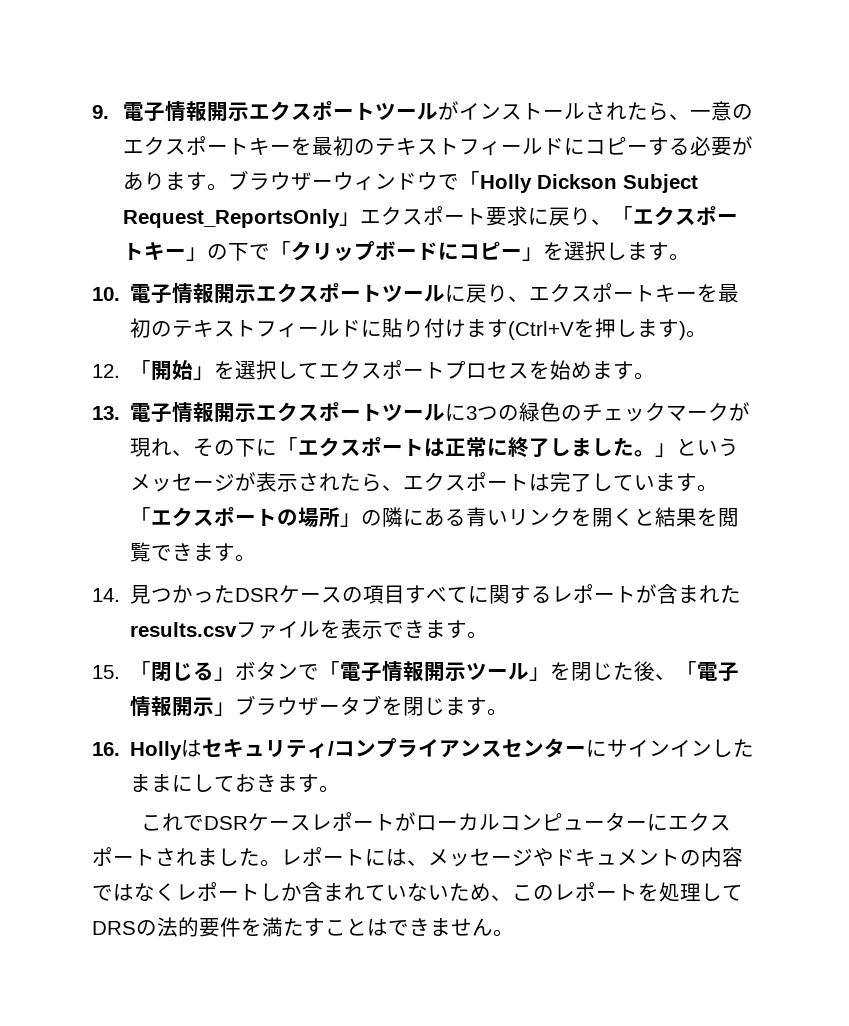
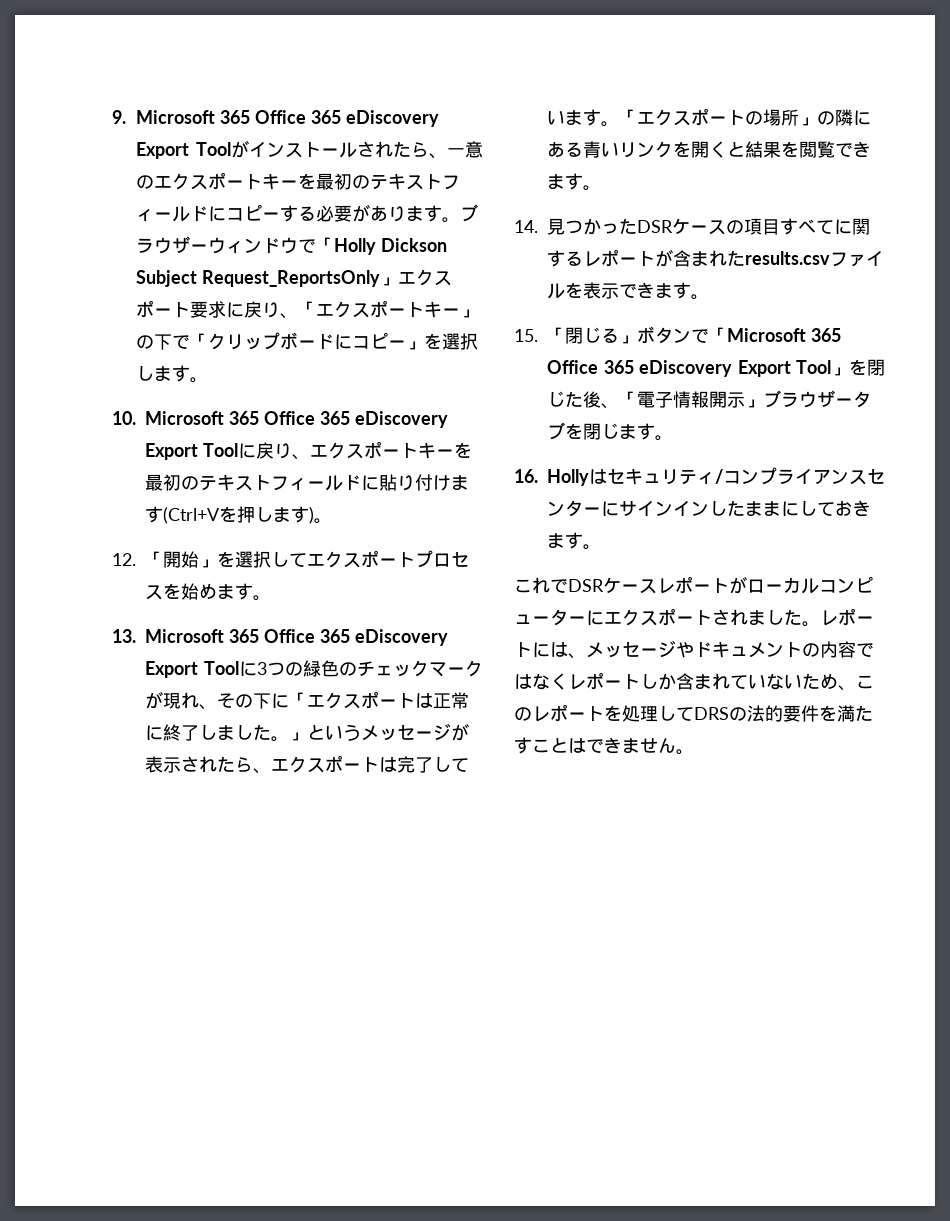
[122,101,438,122] 電子情報開示エクスポートツール -> [135,110,439,127] [135,142,231,159] Microsoft 365 Office 365 eDiscovery Export Tool
[130,283,446,304] 電子情報開示エクスポートツール -> [145,411,448,428] [145,443,238,460] Microsoft 365 Office 365 eDiscovery Export Tool
[130,402,446,423] 電子情報開示エクスポートツール -> [145,629,448,646] [145,661,239,678] Microsoft 365 Office 365 eDiscovery Export Tool
[340,661,530,682] 電子情報開示ツール -> [727,328,841,342] [547,360,831,377] Microsoft 365 Office 365 eDiscovery Export Tool

